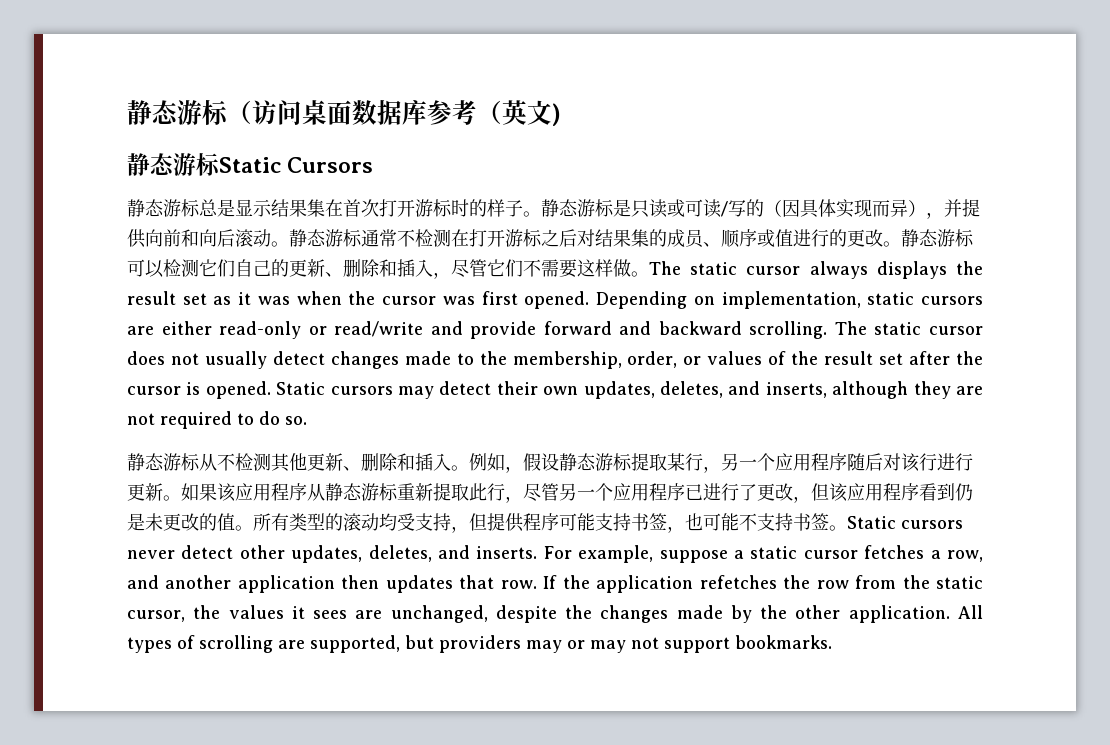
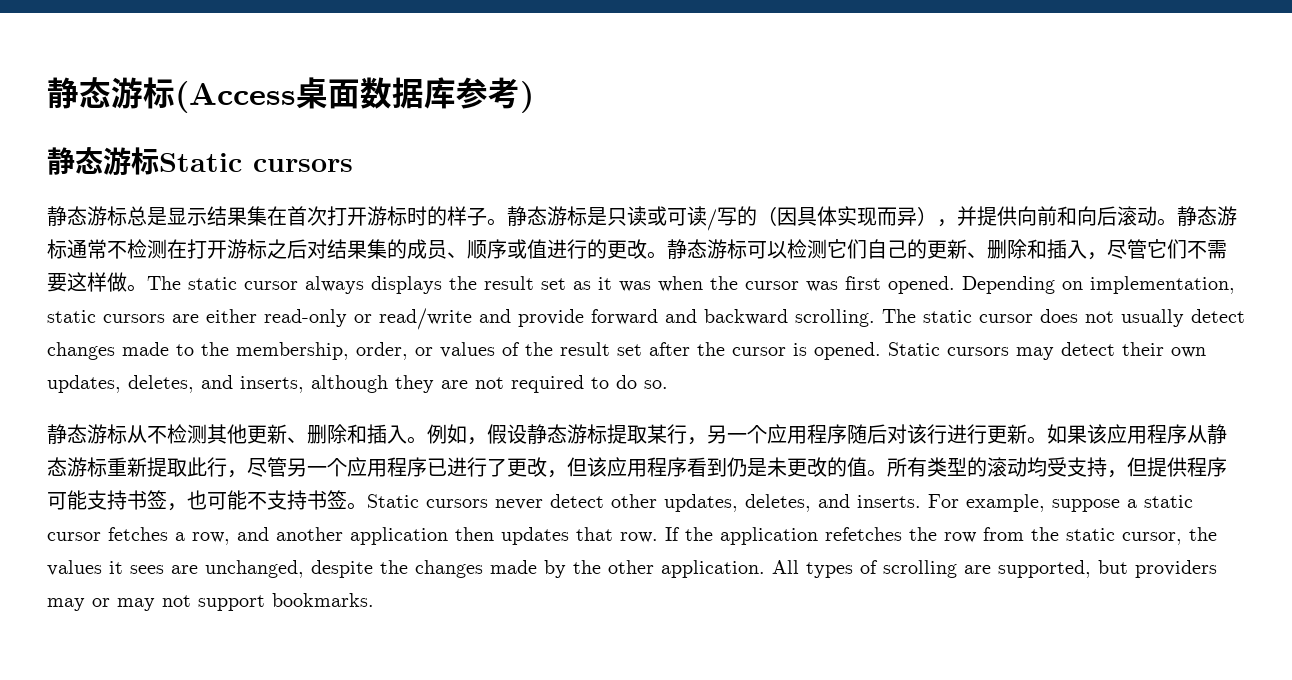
[127,100,302,125] 静态游标（访问 -> [47,77,296,113] 静态游标(Access
[477,100,552,125] （英文 -> (520, 93) none
[287,157,374,173] Cursors -> [253,159,353,172] cursors

